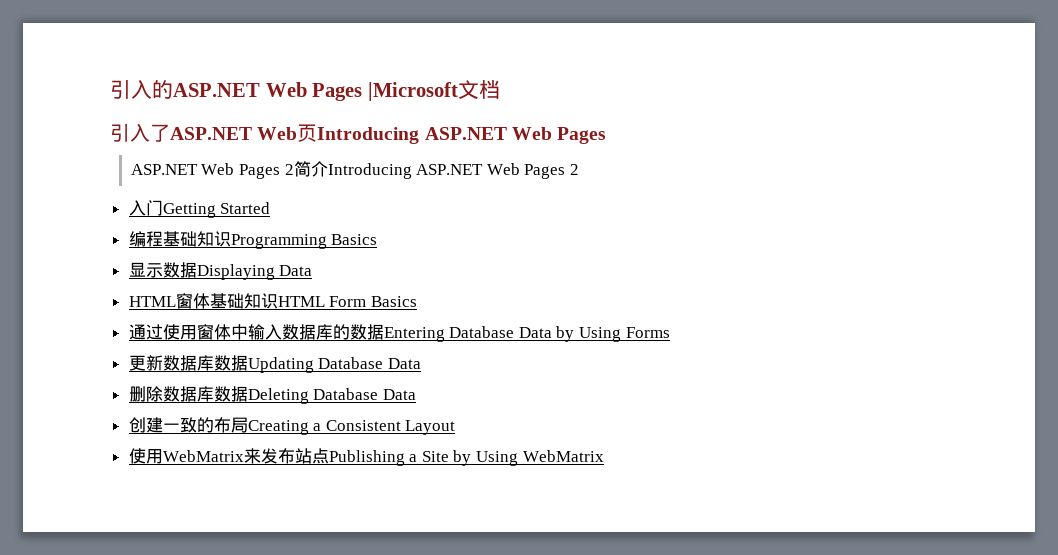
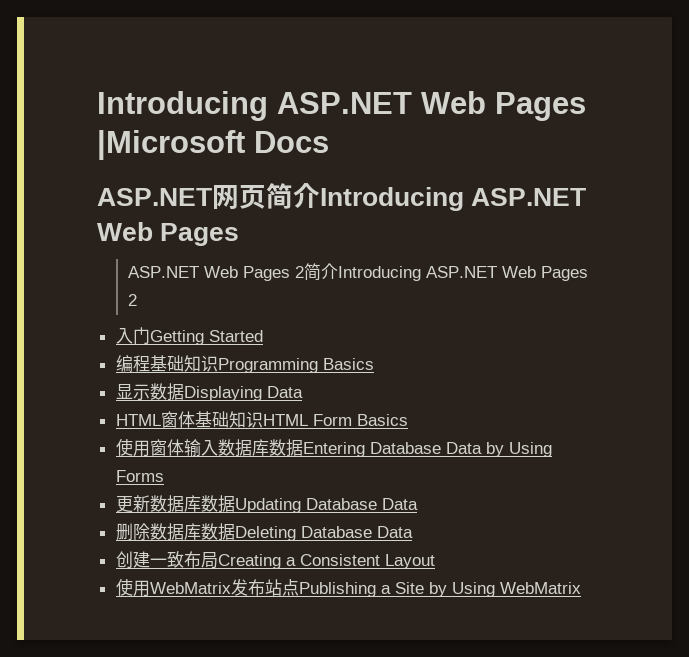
[110,80,173,99] 引入的 -> [97,91,268,121] Introducing
[457,80,500,100] [110,123,318,142] 文档 // 引入了ASP.NET Web页 -> [254,131,329,153] [97,183,320,210] Docs // ASP.NET网页简介
[128,324,163,340] 通过 -> (408, 420) none
[230,324,248,340] 中 -> (184, 447) none
[332,324,350,340] 的 -> (269, 447) none
[196,417,214,433] 的 -> (184, 559) none
[243,448,261,464] 来 -> (231, 588) none

